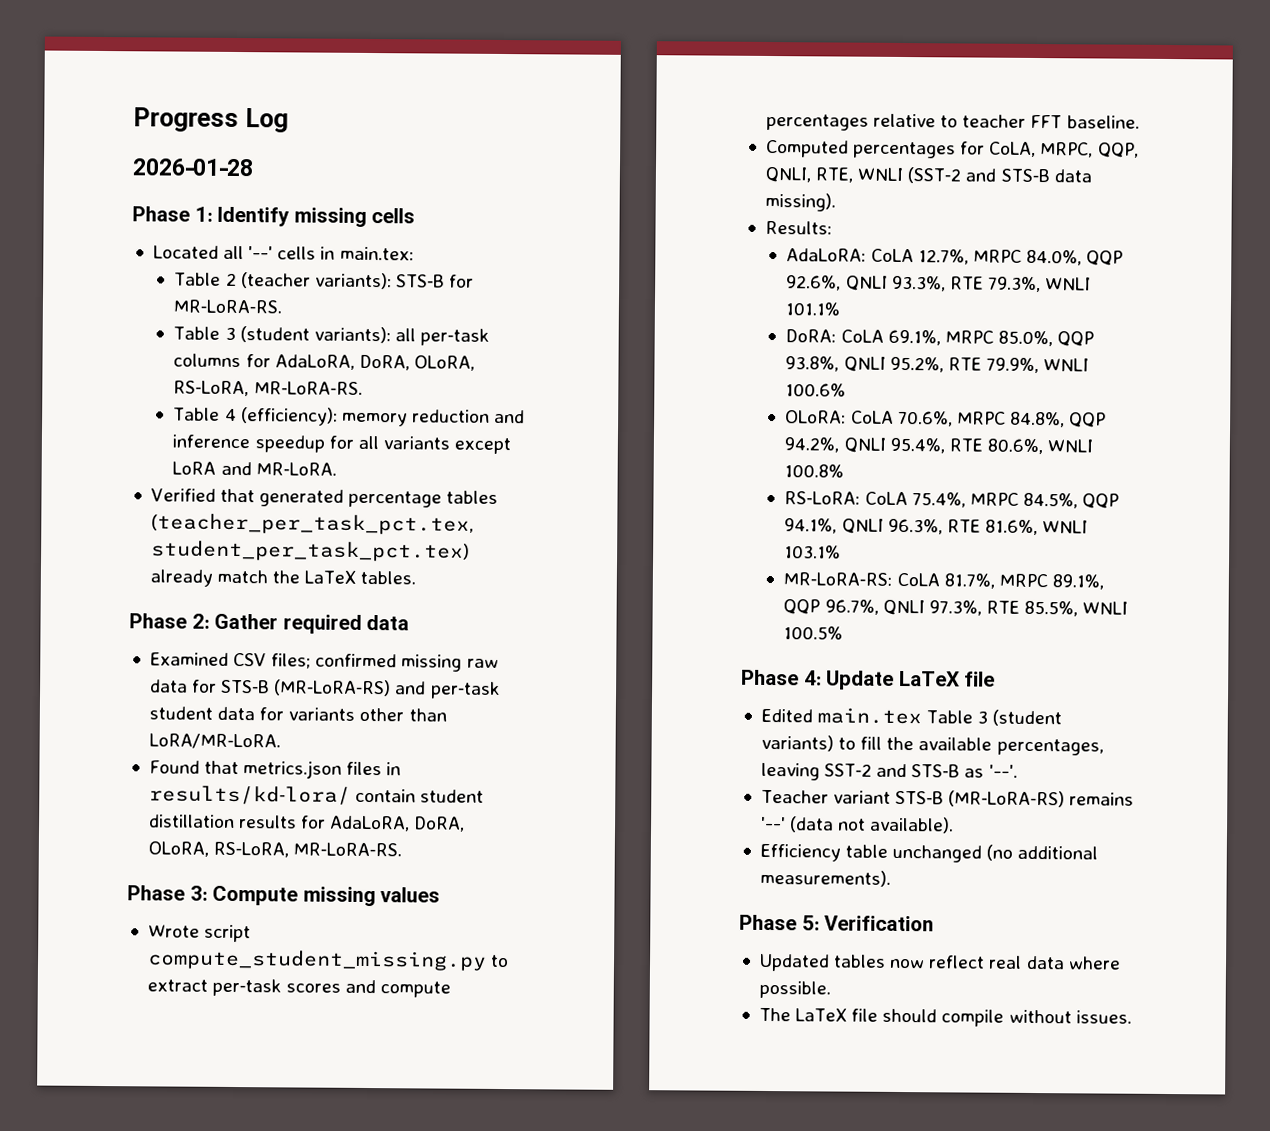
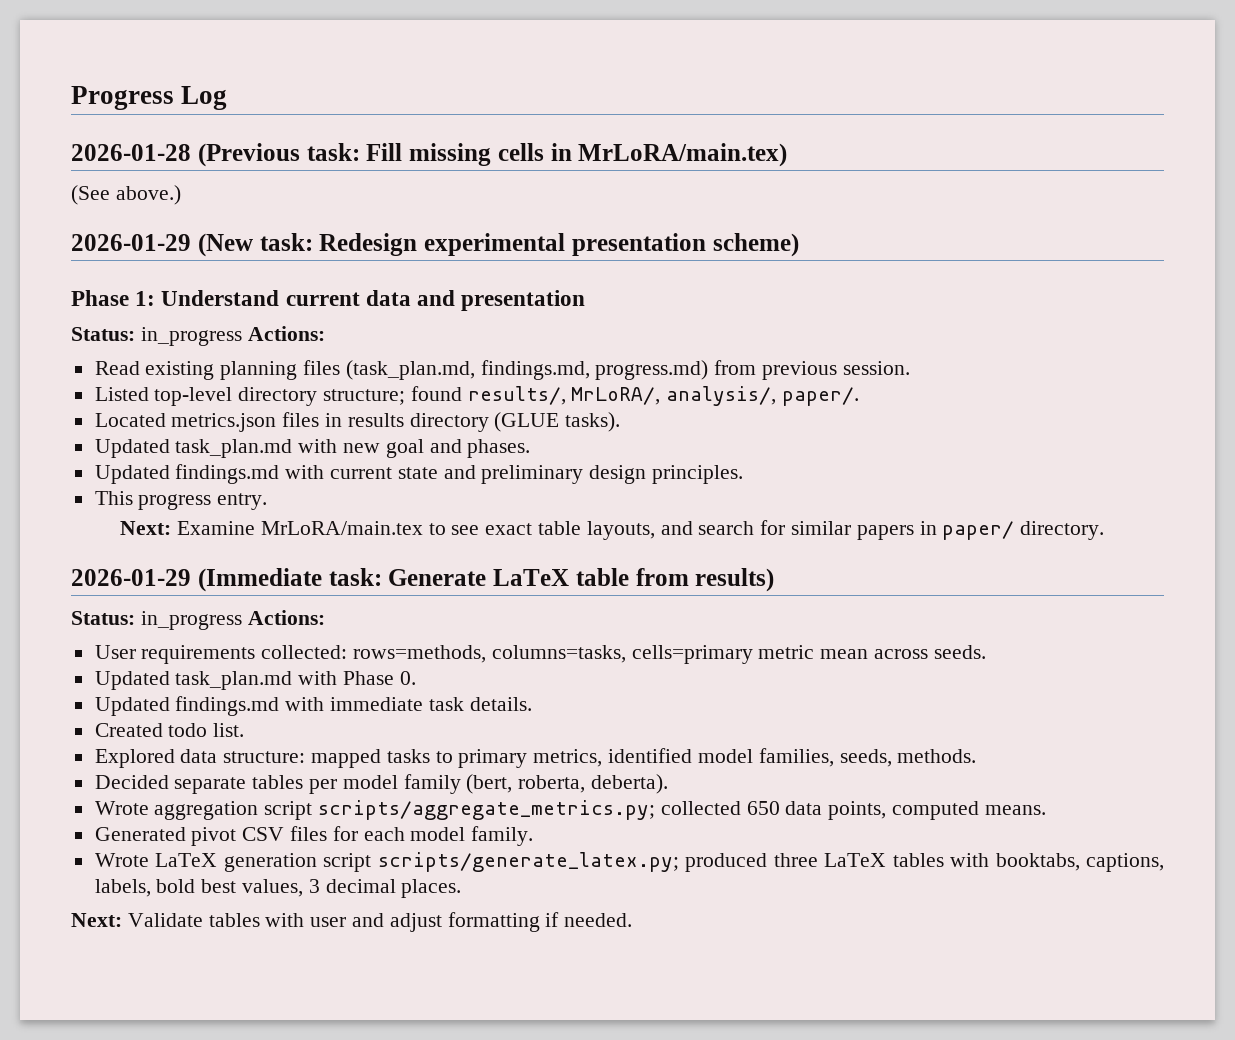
[132,206,416,227] [152,245,414,261] [174,272,475,290] [173,299,283,314] [173,326,491,346] [173,353,475,371] [173,380,363,397] [173,407,526,427] [172,434,512,455] [172,461,337,476] [150,488,499,508] [150,513,474,535] [150,540,470,562] [149,569,417,587] [129,613,410,634] [149,652,499,672] [149,679,501,699] [148,706,447,722] [148,733,281,750] [148,760,402,779] [148,785,485,805] [148,814,466,832] [147,841,403,858] [127,885,441,907] [147,924,252,943] [146,949,510,971] [146,978,452,998] [765,113,1140,131] [765,139,1139,159] [764,166,1092,184] [764,192,836,212] [764,220,832,235] [786,248,1124,266] [786,275,1092,293] [785,302,841,316] [785,329,1095,347] [785,356,1090,374] [785,383,847,397] [785,410,1107,428] [784,437,1094,455] [784,464,845,478] [784,491,1120,509] [784,518,1089,536] [784,545,842,559] [783,572,1104,590] [783,599,1129,617] [783,626,844,640] [741,669,996,690] [760,707,1063,727] [760,734,1104,756] [760,762,1018,781] [760,789,1135,808] [760,816,955,834] [759,843,1099,863] [759,869,891,887] [739,914,935,932] [758,953,1121,972] [758,980,831,999] [758,1007,1132,1027] // Phase 1: Identify missing cells // Located all '--' cells in main.tex: // Table 2 (teacher variants): STS‑B for MR‑LoRA‑RS. // Table 3 (student variants): all per‑task columns for AdaLoRA, DoRA, OLoRA, RS‑LoRA, MR‑LoRA‑RS. // Table 4 (efficiency): memory reduction and inference speedup for all variants except LoRA and MR‑LoRA. // Verified that generated percentage tables (teacher_per_task_pct.tex, student_per_task_pct.tex) already match the LaTeX tables. // Phase 2: Gather required data // Examined CSV files; confirmed missing raw data for STS‑B (MR‑LoRA‑RS) and per‑task student data for variants other than LoRA/MR‑LoRA. // Found that metrics.json files in results/kd‑lora/ contain student distillation results for AdaLoRA, DoRA, OLoRA, RS‑LoRA, MR‑LoRA‑RS. // Phase 3: Compute missing values // Wrote script compute_student_missing.py to extract per‑task scores and compute percentages relative to teacher FFT baseline. // Computed percentages for CoLA, MRPC, QQP, QNLI, RTE, WNLI (SST‑2 and STS‑B data missing). // Results: // AdaLoRA: CoLA 12.7%, MRPC 84.0%, QQP 92.6%, QNLI 93.3%, RTE 79.3%, WNLI 101.1% // DoRA: CoLA 69.1%, MRPC 85.0%, QQP 93.8%, QNLI 95.2%, RTE 79.9%, WNLI 100.6% // OLoRA: CoLA 70.6%, MRPC 84.8%, QQP 94.2%, QNLI 95.4%, RTE 80.6%, WNLI 100.8% // RS‑LoRA: CoLA 75.4%, MRPC 84.5%, QQP 94.1%, QNLI 96.3%, RTE 81.6%, WNLI 103.1% // MR‑LoRA‑RS: CoLA 81.7%, MRPC 89.1%, QQP 96.7%, QNLI 97.3%, RTE 85.5%, WNLI 100.5% // Phase 4: Update LaTeX file // Edited main.tex Table 3 (student variants) to fill the available percentages, leaving SST‑2 and STS‑B as '--'. // Teacher variant STS‑B (MR‑LoRA‑RS) remains '--' (data not available). // Efficiency table unchanged (no additional measurements). // Phase 5: Verification // Updated tables now reflect real data where possible. // The LaTeX file should compile without issues. -> [197,143,788,167] [71,185,181,205] [71,233,799,257] [71,290,586,311] [71,326,325,346] [94,360,910,380] [94,386,860,406] [94,412,621,432] [94,439,531,458] [94,464,744,484] [94,491,268,510] [120,520,1105,540] [71,568,775,592] [71,610,325,630] [94,645,986,664] [94,671,416,690] [94,696,532,716] [94,723,245,737] [94,748,977,768] [94,774,669,794] [94,800,1046,820] [94,826,534,846] [94,852,1164,872] [94,879,462,898] [71,912,633,932] (Previous task: Fill missing cells in MrLoRA/main.tex) // (See above.) // 2026‑01‑29 (New task: Redesign experimental presentation scheme) // Phase 1: Understand current data and presentation // Status: in_progress Actions: // Read existing planning files (task_plan.md, findings.md, progress.md) from previous session. // Listed top‑level directory structure; found results/, MrLoRA/, analysis/, paper/. // Located metrics.json files in results directory (GLUE tasks). // Updated task_plan.md with new goal and phases. // Updated findings.md with current state and preliminary design principles. // This progress entry. // Next: Examine MrLoRA/main.tex to see exact table layouts, and search for similar papers in paper/ directory. // 2026‑01‑29 (Immediate task: Generate LaTeX table from results) // Status: in_progress Actions: // User requirements collected: rows=methods, columns=tasks, cells=primary metric mean across seeds. // Updated task_plan.md with Phase 0. // Updated findings.md with immediate task details. // Created todo list. // Explored data structure: mapped tasks to primary metrics, identified model families, seeds, methods. // Decided separate tables per model family (bert, roberta, deberta). // Wrote aggregation script scripts/aggregate_metrics.py; collected 650 data points, computed means. // Generated pivot CSV files for each model family. // Wrote LaTeX generation script scripts/generate_latex.py; produced three LaTeX tables with booktabs, captions, labels, bold best values, 3 decimal places. // Next: Validate tables with user and adjust formatting if needed.

